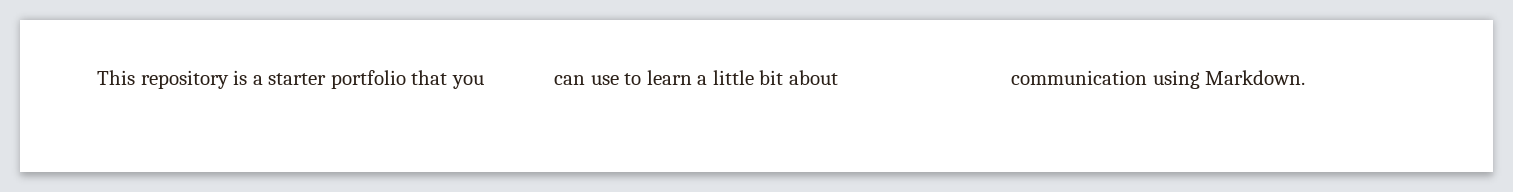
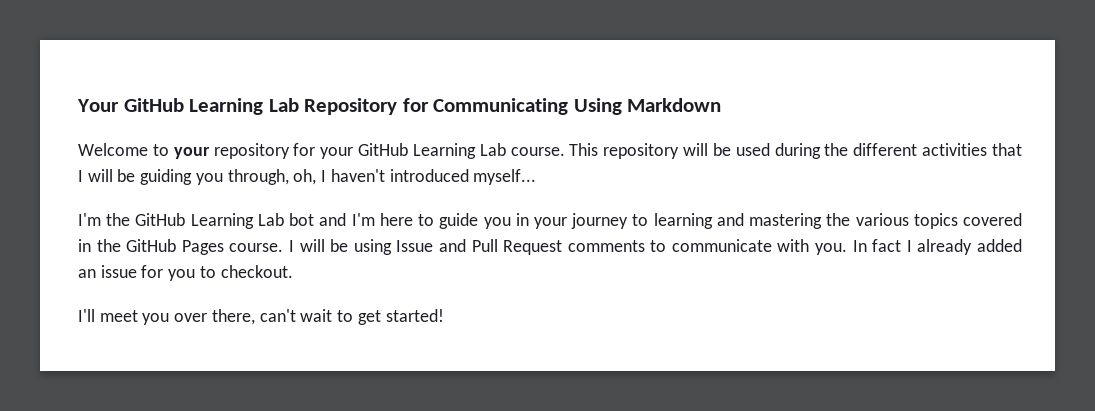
[97,70,1306,89] This repository is a starter portfolio that you can use to learn a little bit about communication using Markdown. -> [77,98,722,115] [78,143,1023,159] [78,169,537,185] [78,213,1023,229] [78,239,1023,255] [78,265,293,281] [78,309,444,325] Your GitHub Learning Lab Repository for Communicating Using Markdown // Welcome to your repository for your GitHub Learning Lab course. This repository will be used during the different activities that I will be guiding you through, oh, I haven't introduced myself... // I'm the GitHub Learning Lab bot and I'm here to guide you in your journey to learning and mastering the various topics covered in the GitHub Pages course. I will be using Issue and Pull Request comments to communicate with you. In fact I already added an issue for you to checkout. // I'll meet you over there, can't wait to get started!

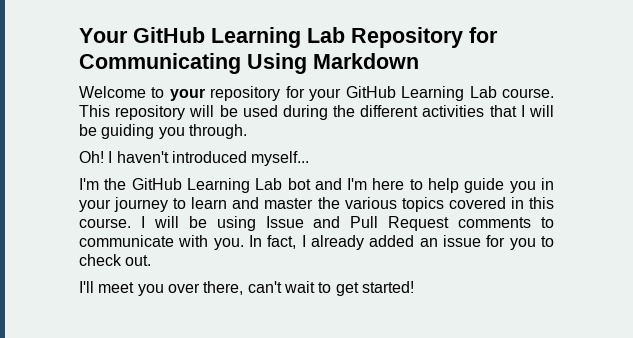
[227,169,317,185] through, oh, -> [188,124,247,139] [79,151,104,163] through. // Oh!
(435, 220) none -> [428,178,460,193] help
[653,213,823,229] learning and mastering -> [191,197,314,209] learn and master
[96,239,224,255] the GitHub Pages -> [528,197,554,209] this
[872,239,902,252] fact -> [267,235,297,249] fact,
[220,265,293,278] checkout. -> [79,254,152,266] check out.

